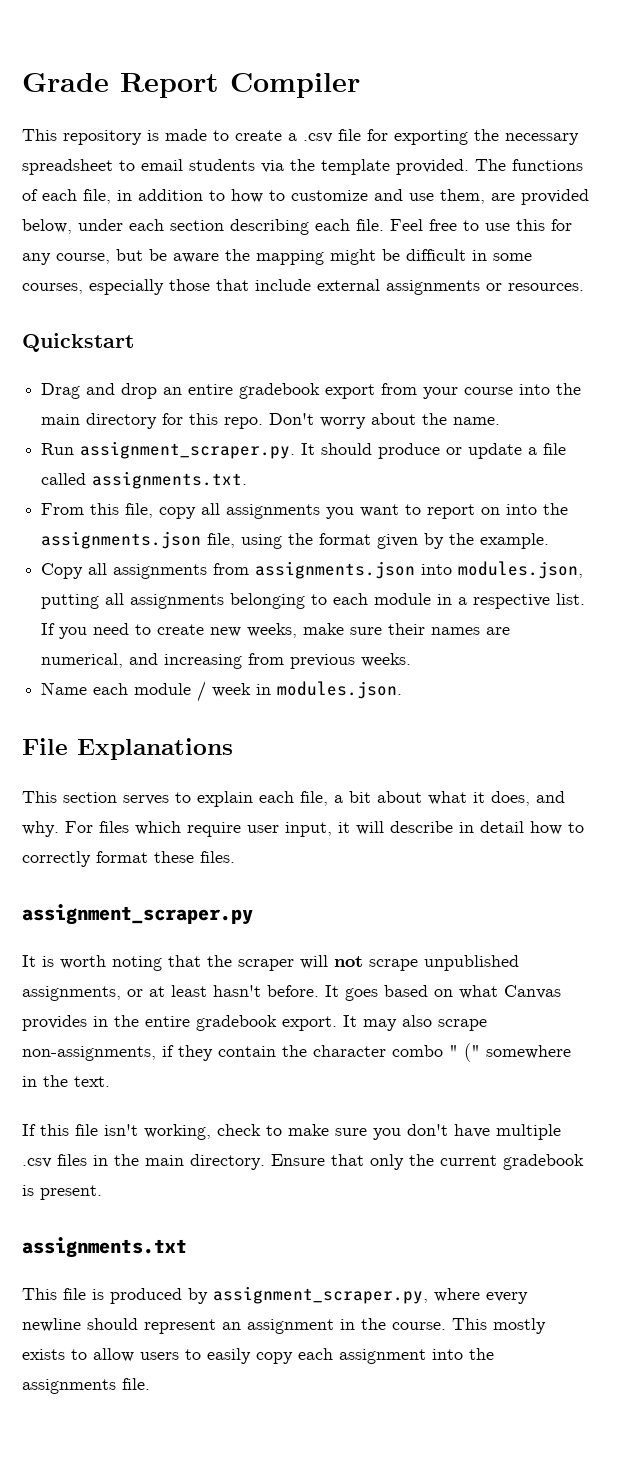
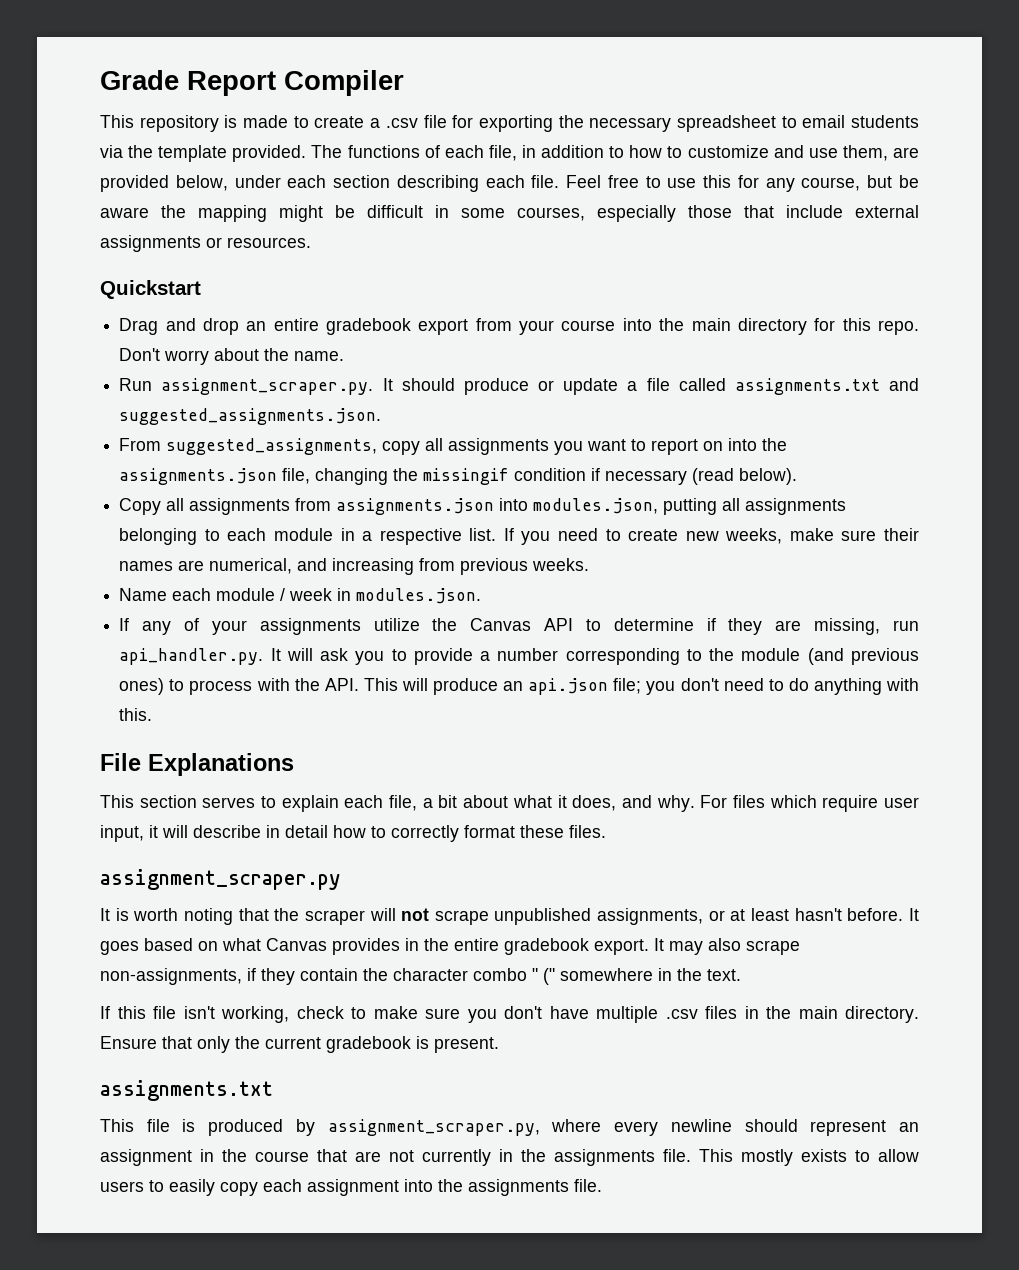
[92,471,248,489] assignments.txt. -> [734,378,919,395] [119,408,382,425] assignments.txt and suggested_assignments.json.
[90,503,154,518] this file, -> [166,438,378,455] suggested_assignments,
[241,533,550,549] using the format given by the example. -> [315,468,798,485] changing the missingif condition if necessary (read below).
(403, 690) none -> [119,618,920,635] [119,648,919,665] [119,678,919,695] [119,708,153,721] // If any of your assignments utilize the Canvas API to determine if they are missing, run api_handler.py. It will ask you to provide a number corresponding to the module (and previous ones) to process with the API. This will produce an api.json file; you don't need to do anything with this.
[392,1322,446,1330] course. -> [255,1149,691,1166] course that are not currently in the assignments file.

